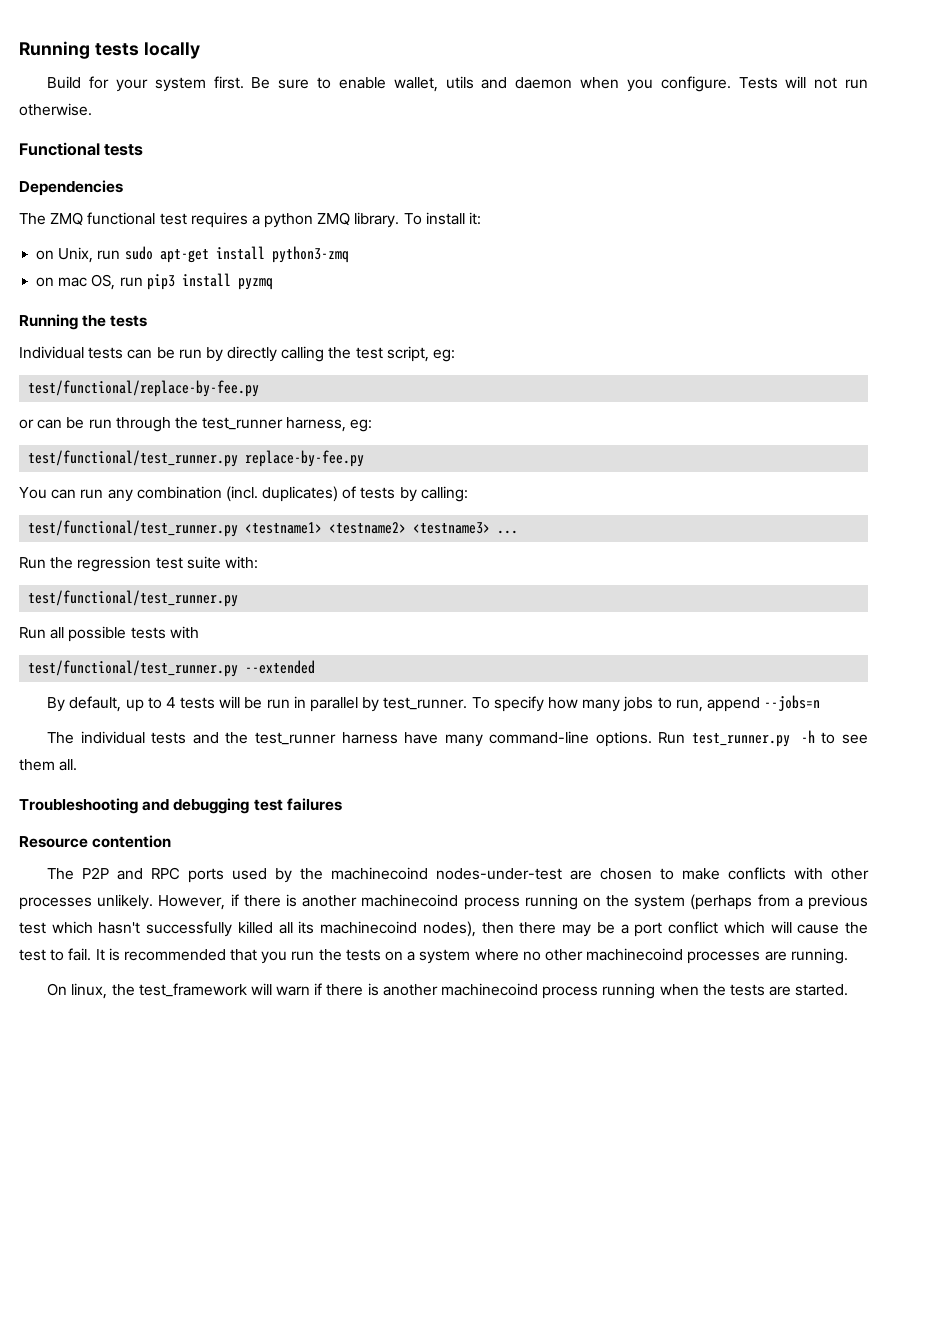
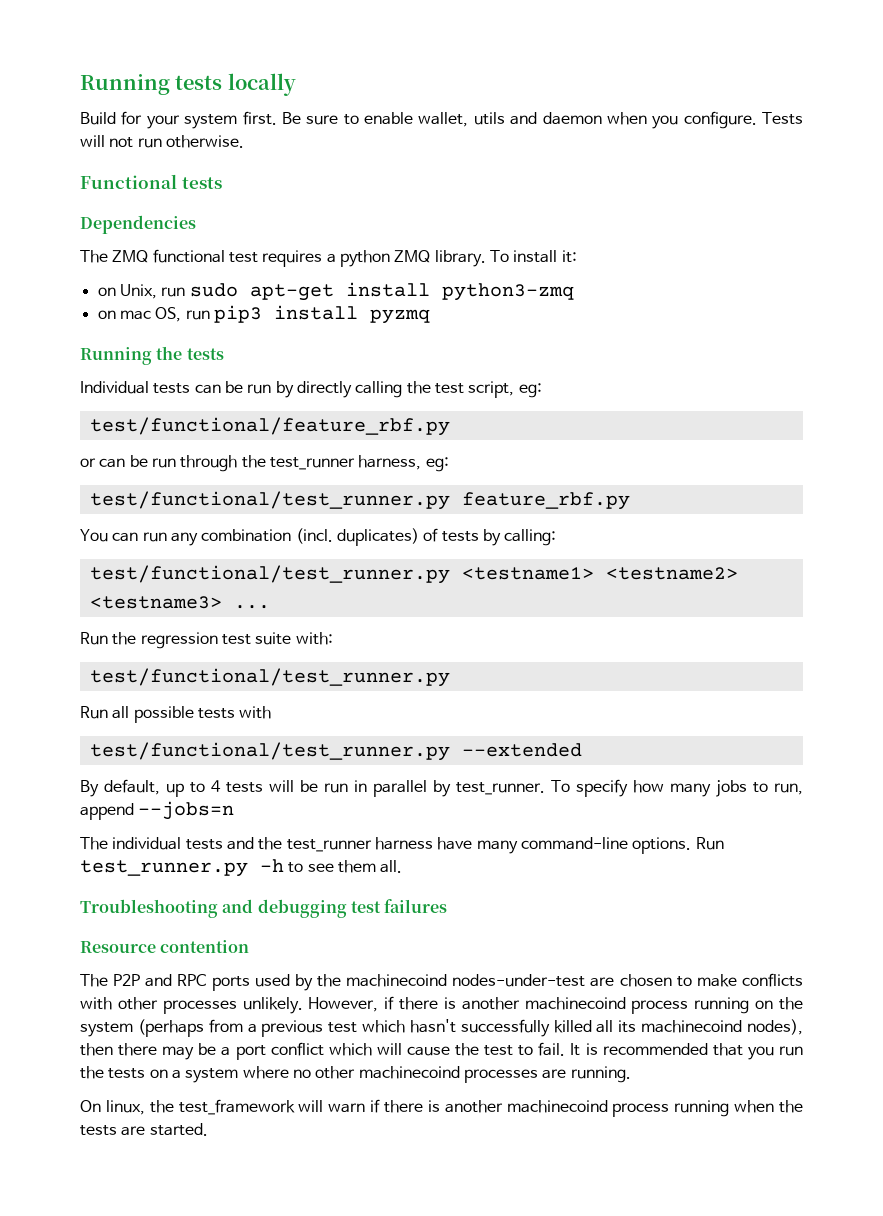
[28,380,260,397] test/functional/replace-by-fee.py -> [89,417,450,436] test/functional/feature_rbf.py
[245,450,365,467] replace-by-fee.py -> [461,492,630,510] feature_rbf.py

